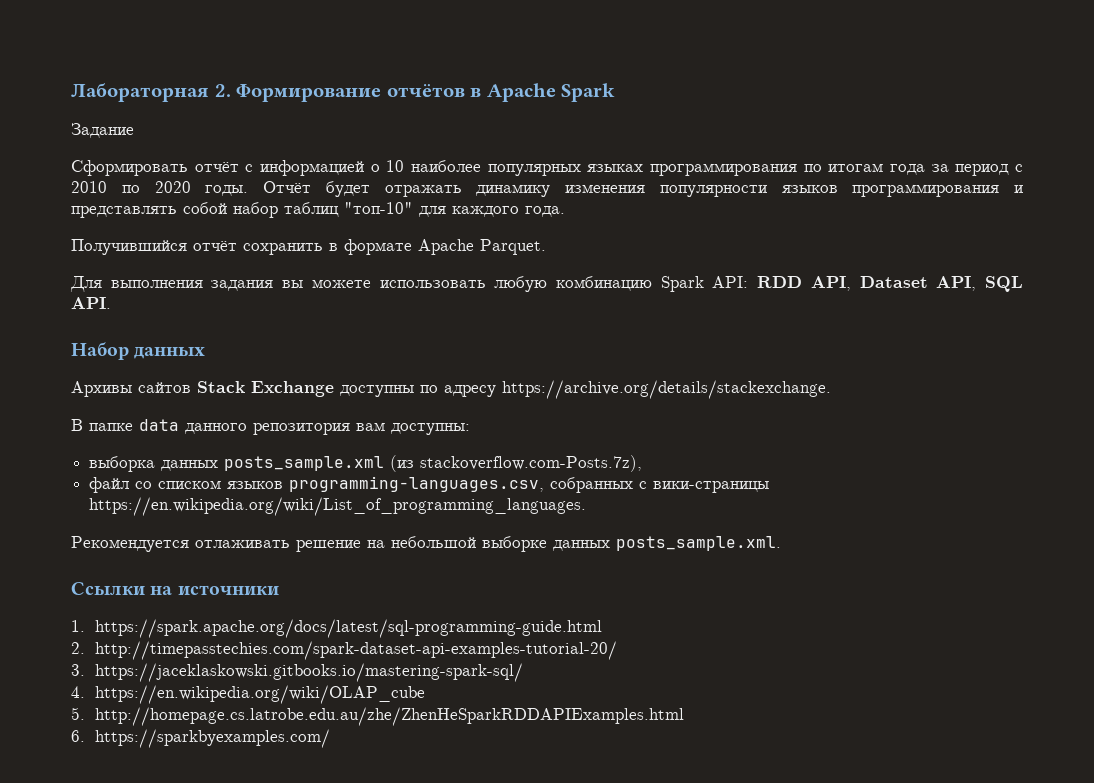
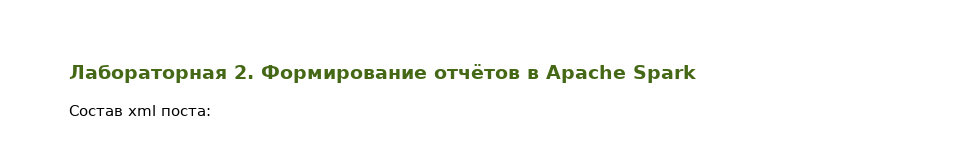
[71,123,134,138] [71,160,1023,176] [71,181,1023,197] [71,202,565,218] [71,239,546,255] [70,276,1023,292] [71,297,111,309] [71,342,206,360] [71,380,831,399] [71,419,470,435] [89,455,643,472] [89,476,770,493] [89,497,587,516] [71,536,781,552] [71,582,279,595] [71,619,603,638] [71,641,618,660] [71,663,524,682] [71,685,426,704] [71,707,685,726] [71,729,331,748] Задание // Сформировать отчёт с информацией о 10 наиболее популярных языках программирования по итогам года за период с 2010 по 2020 годы. Отчёт будет отражать динамику изменения популярности языков программирования и представлять собой набор таблиц "топ-10" для каждого года. // Получившийся отчёт сохранить в формате Apache Parquet. // Для выполнения задания вы можете использовать любую комбинацию Spark API: RDD API, Dataset API, SQL API. // Набор данных // Архивы сайтов Stack Exchange доступны по адресу https://archive.org/details/stackexchange. // В папке data данного репозитория вам доступны: // выборка данных posts_sample.xml (из stackoverflow.com-Posts.7z), // файл со списком языков programming-languages.csv, собранных с вики-страницы https://en.wikipedia.org/wiki/List_of_programming_languages. // Рекомендуется отлаживать решение на небольшой выборке данных posts_sample.xml. // Ссылки на источники // 1. https://spark.apache.org/docs/latest/sql-programming-guide.html // 2. http://timepasstechies.com/spark-dataset-api-examples-tutorial-20/ // 3. https://jaceklaskowski.gitbooks.io/mastering-spark-sql/ // 4. https://en.wikipedia.org/wiki/OLAP_cube // 5. http://homepage.cs.latrobe.edu.au/zhe/ZhenHeSparkRDDAPIExamples.html // 6. https://sparkbyexamples.com/ -> [69,105,211,116] Состав xml поста:

